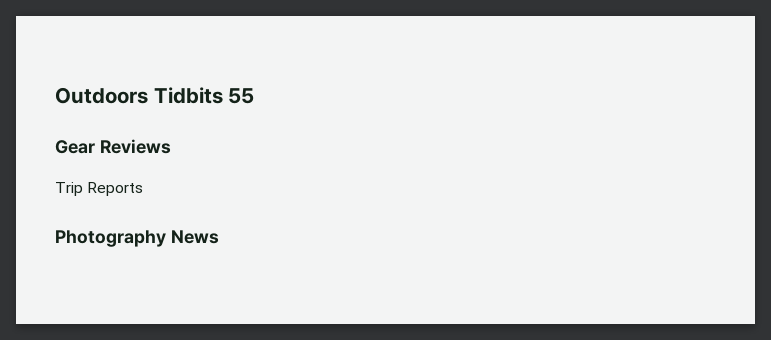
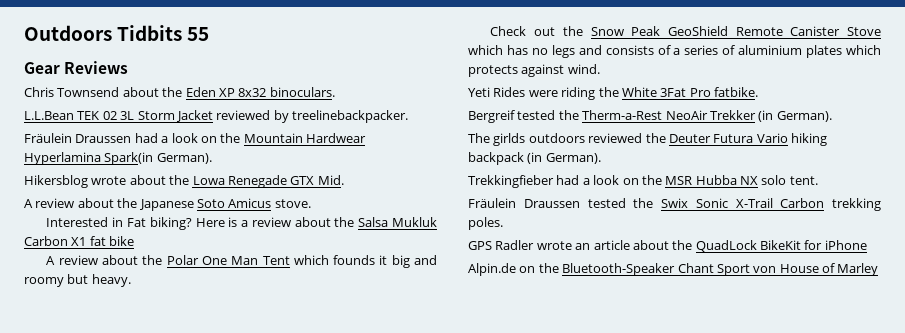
[55,182,144,196] [55,230,219,247] Trip Reports // Photography News -> [24,87,335,97] [24,110,408,123] [24,133,366,143] [24,152,212,165] [24,175,344,188] [24,198,311,211] [46,217,437,230] [24,236,135,246] [46,255,438,268] [24,274,131,287] [490,26,881,36] [468,45,881,58] [468,64,600,77] [468,87,758,100] [468,110,832,123] [468,133,827,146] [468,152,601,165] [468,175,818,188] [468,198,881,211] [468,217,503,230] [468,240,867,252] [468,263,879,276] Chris Townsend about the Eden XP 8x32 binoculars. // L.L.Bean TEK 02 3L Storm Jacket reviewed by treelinebackpacker. // Fräulein Draussen had a look on the Mountain Hardwear Hyperlamina Spark(in German). // Hikersblog wrote about the Lowa Renegade GTX Mid. // A review about the Japanese Soto Amicus stove. // Interested in Fat biking? Here is a review about the Salsa Mukluk Carbon X1 fat bike // A review about the Polar One Man Tent which founds it big and roomy but heavy. // Check out the Snow Peak GeoShield Remote Canister Stove which has no legs and consists of a series of aluminium plates which protects against wind. // Yeti Rides were riding the White 3Fat Pro fatbike. // Bergreif tested the Therm-a-Rest NeoAir Trekker (in German). // The girlds outdoors reviewed the Deuter Futura Vario hiking backpack (in German). // Trekkingfieber had a look on the MSR Hubba NX solo tent. // Fräulein Draussen tested the Swix Sonic X-Trail Carbon trekking poles. // GPS Radler wrote an article about the QuadLock BikeKit for iPhone // Alpin.de on the Bluetooth-Speaker Chant Sport von House of Marley

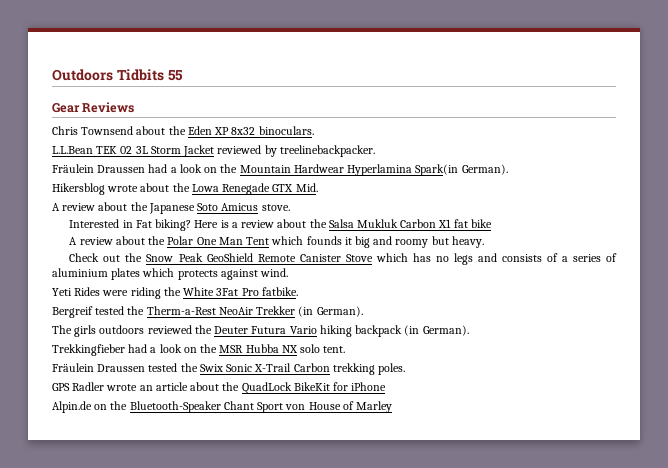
[493,133,526,146] girlds -> [74,325,97,337] girls

